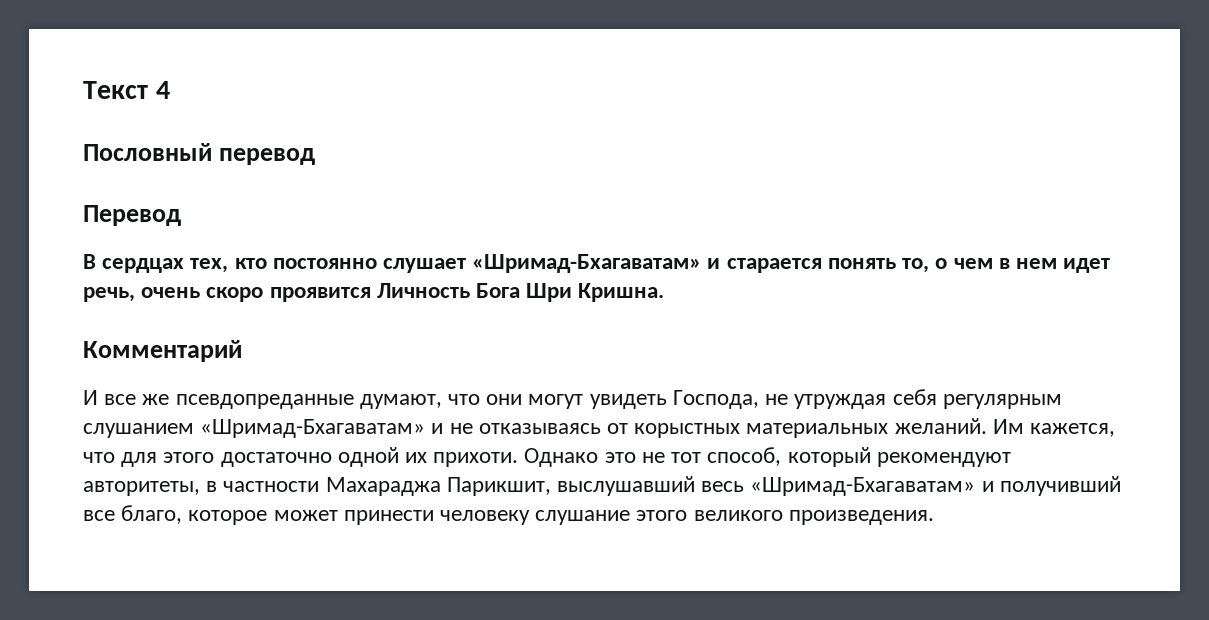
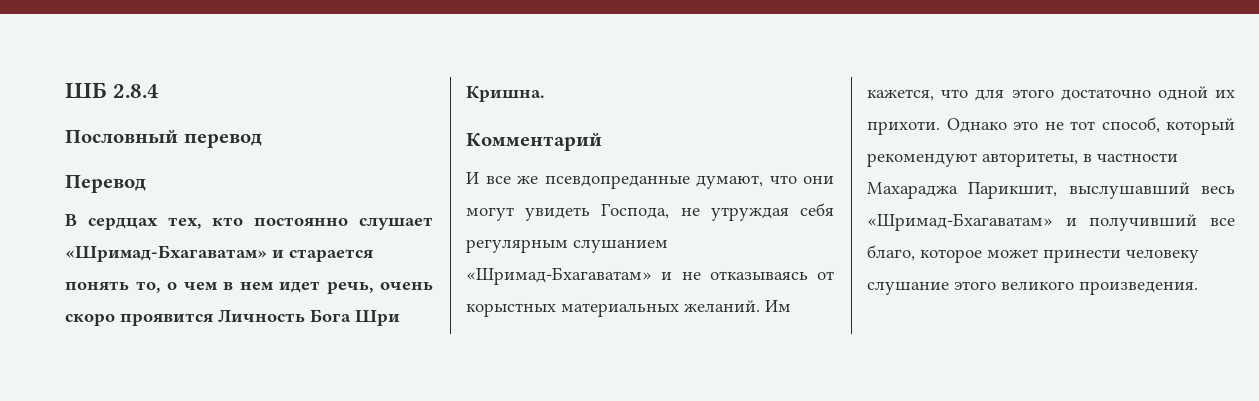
[83,81,170,99] Текст 4 -> [65,82,160,98] ШБ 2.8.4

